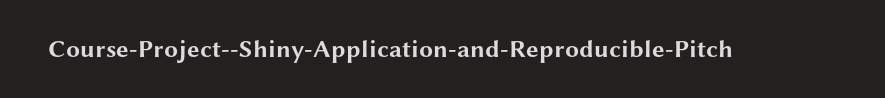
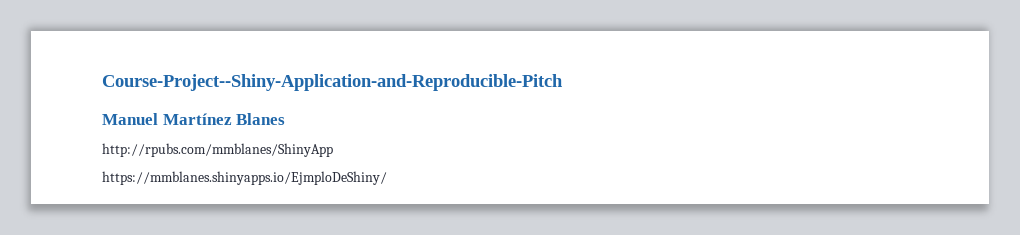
(733, 51) none -> [102,113,286,125] [102,143,333,157] [102,171,387,185] // Manuel Martínez Blanes // http://rpubs.com/mmblanes/ShinyApp // https://mmblanes.shinyapps.io/EjmploDeShiny/

